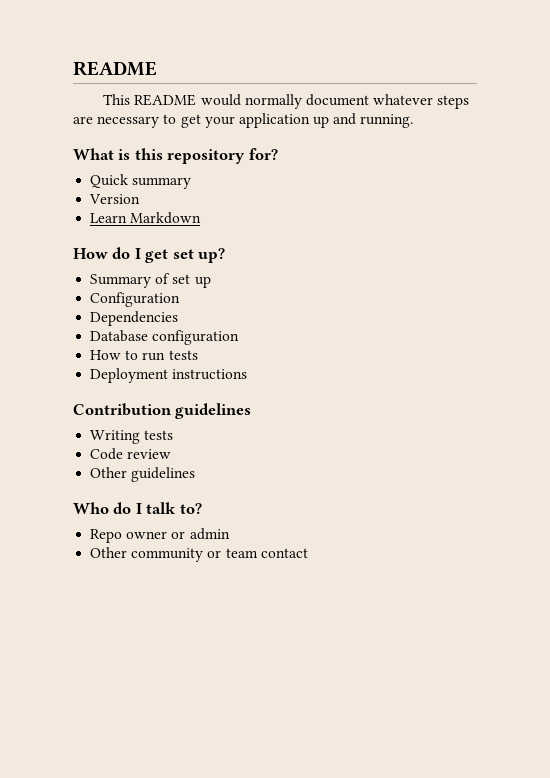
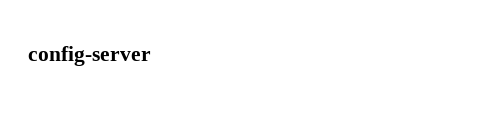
[73,61,157,76] [103,94,470,109] [73,113,414,128] [73,148,278,164] [90,174,192,189] [89,194,141,204] [90,212,202,224] [73,247,226,263] [90,273,211,288] [90,292,181,307] [90,311,179,326] [90,330,240,345] [90,350,198,361] [90,368,248,383] [73,403,252,419] [90,430,174,444] [90,448,172,460] [90,467,196,482] [73,502,202,514] [90,528,230,543] [90,547,308,562] README // This README would normally document whatever steps are necessary to get your application up and running. // What is this repository for? // Quick summary // Version // Learn Markdown // How do I get set up? // Summary of set up // Configuration // Dependencies // Database configuration // How to run tests // Deployment instructions // Contribution guidelines // Writing tests // Code review // Other guidelines // Who do I talk to? // Repo owner or admin // Other community or team contact -> [28,46,151,66] config-server

